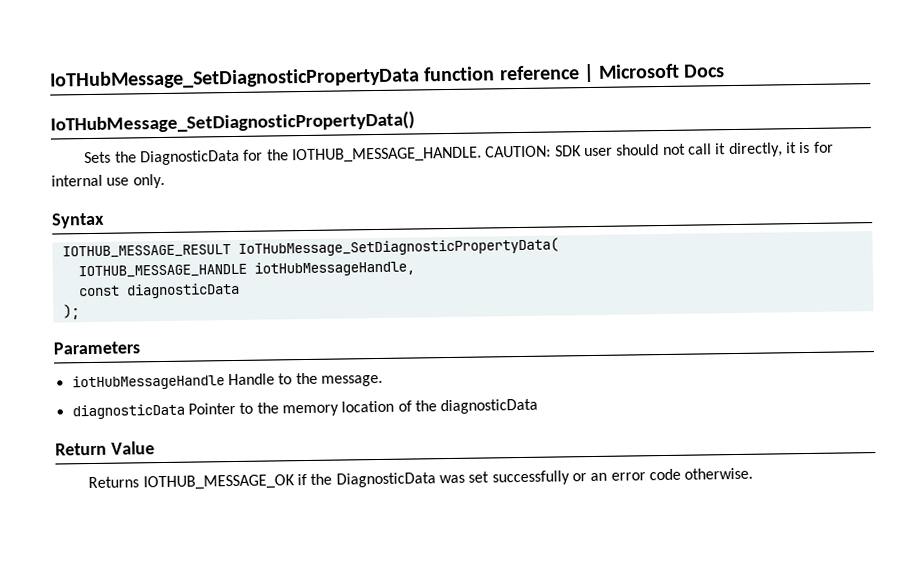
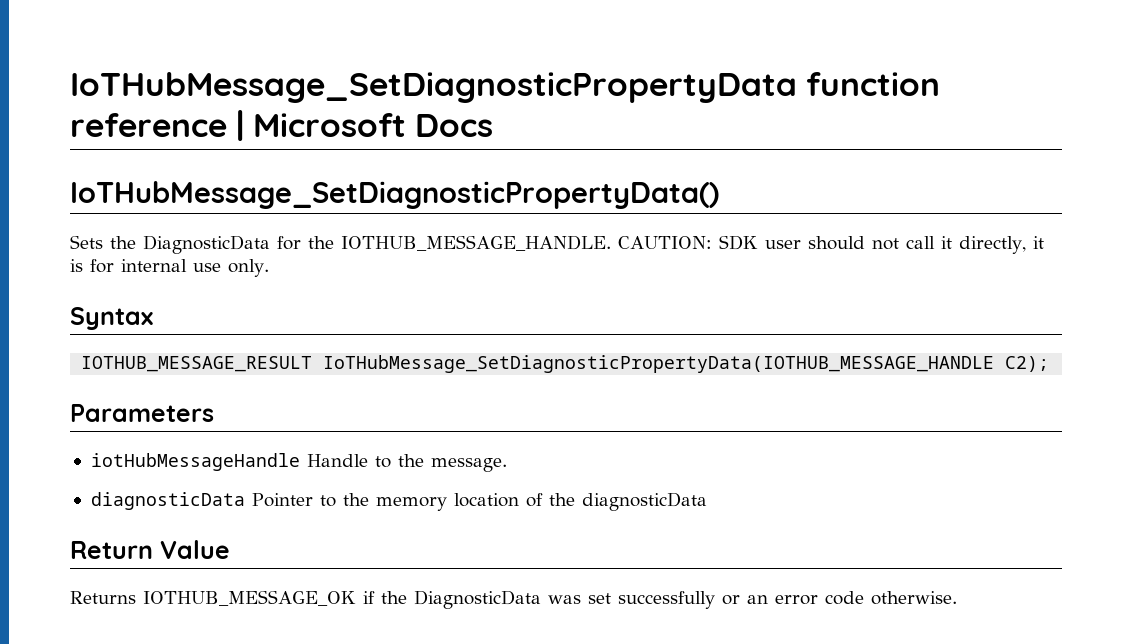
[237,237,559,257] [77,260,415,279] [77,282,240,299] [62,304,80,320] IoTHubMessage_SetDiagnosticPropertyData( // IOTHUB_MESSAGE_HANDLE iotHubMessageHandle, // const diagnosticData // ); -> [323,355,1050,373] IoTHubMessage_SetDiagnosticPropertyData(IOTHUB_MESSAGE_HANDLE C2);

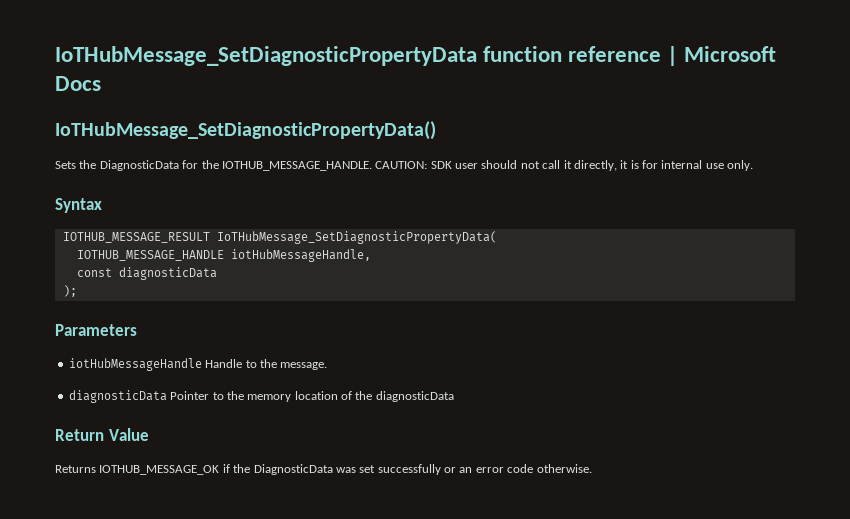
[323,355,1050,373] IoTHubMessage_SetDiagnosticPropertyData(IOTHUB_MESSAGE_HANDLE C2); -> [216,231,497,244] [76,249,371,262] [76,267,217,280] [62,285,77,297] IoTHubMessage_SetDiagnosticPropertyData( // IOTHUB_MESSAGE_HANDLE iotHubMessageHandle, // const diagnosticData // );

